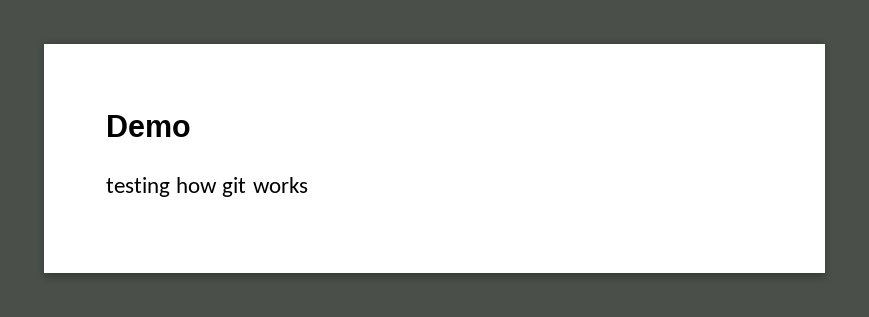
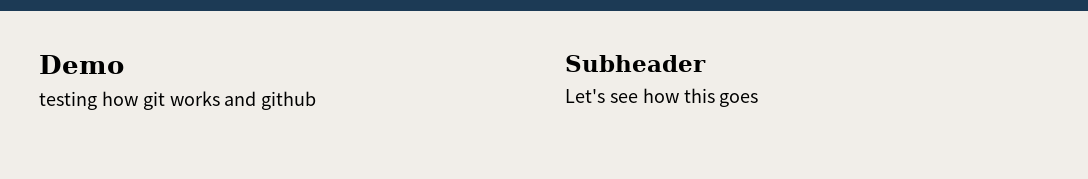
(308, 185) none -> [224,91,317,110] [565,55,706,72] [565,88,759,107] and github // Subheader // Let's see how this goes

